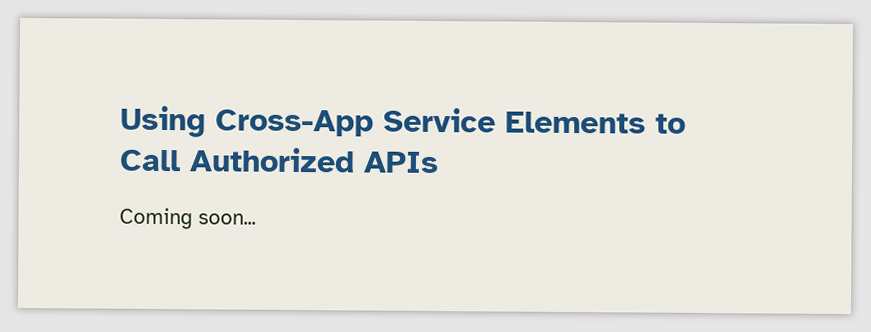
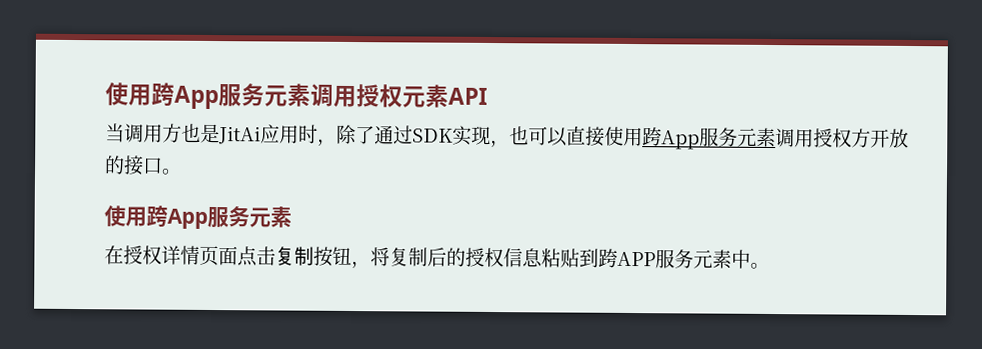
[120,105,686,138] [119,147,439,174] [119,207,256,230] Using Cross-App Service Elements to Call Authorized APIs // Coming soon... -> [105,82,488,110] [105,123,909,150] [104,155,182,176] [104,205,292,229] [104,245,770,269] 使用跨App服务元素调用授权元素API // 当调用方也是JitAi应用时，除了通过SDK实现，也可以直接使用跨App服务元素调用授权方开放的接口。 // 使用跨App服务元素 // 在授权详情页面点击复制按钮，将复制后的授权信息粘贴到跨APP服务元素中。

